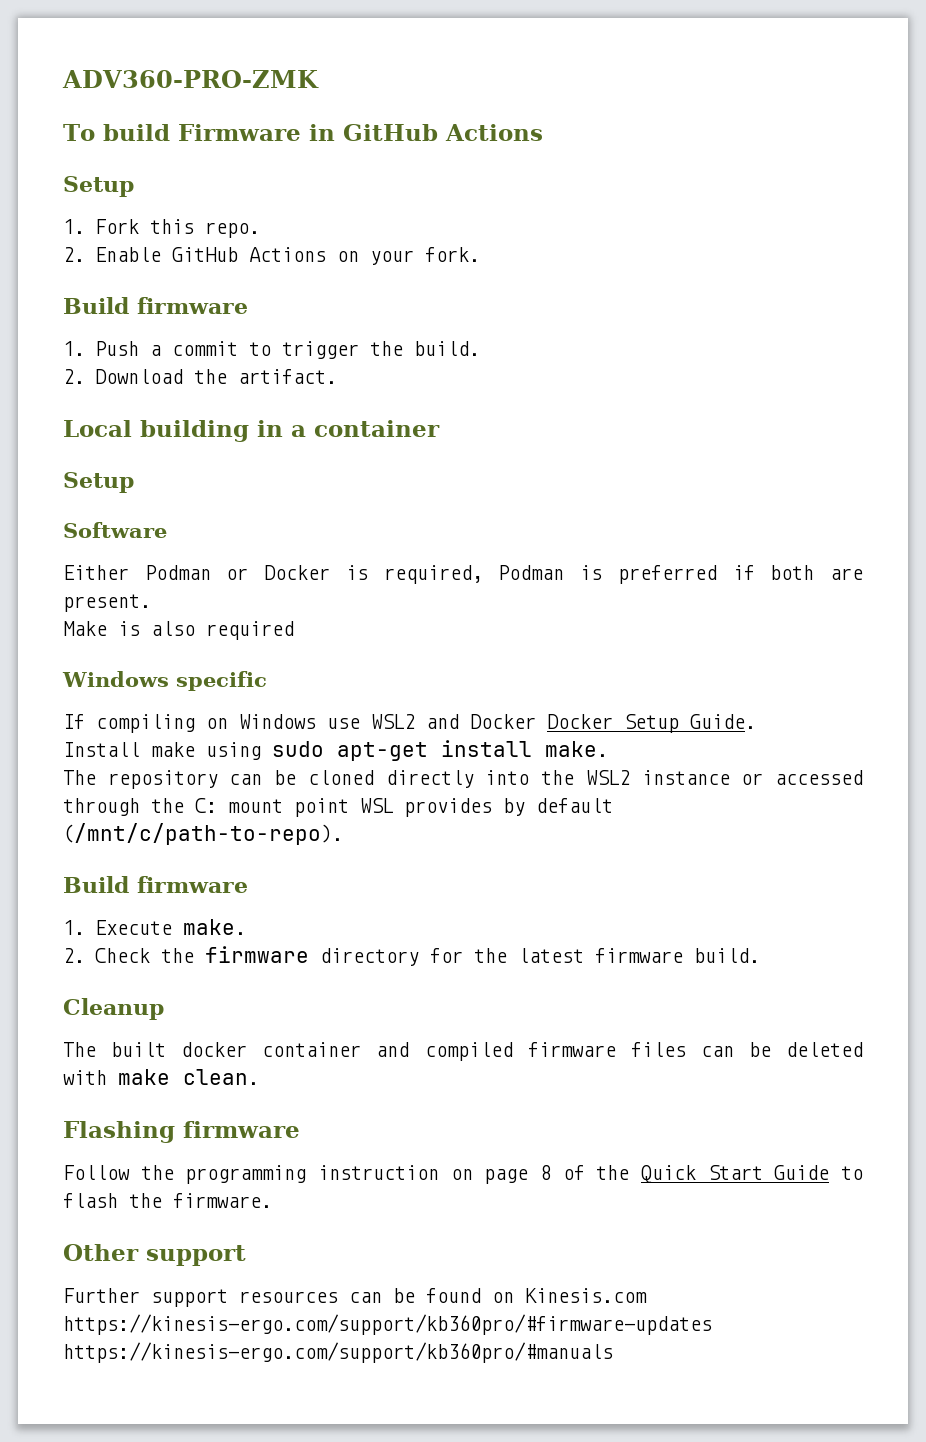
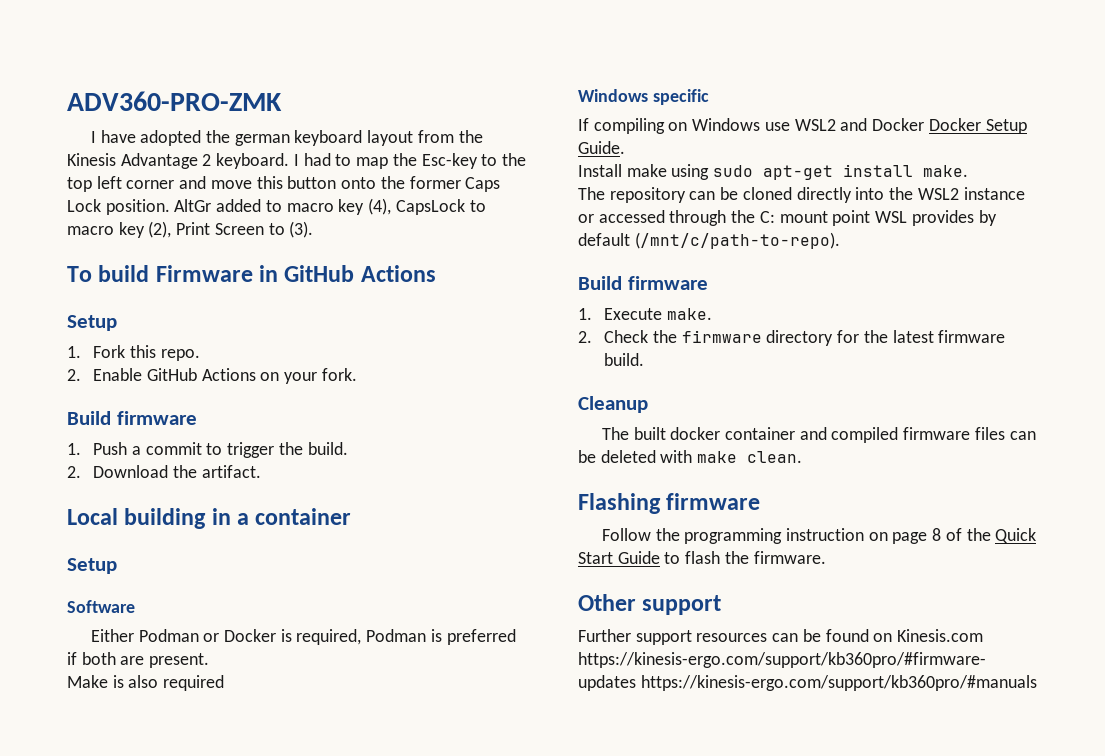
(319, 79) none -> [90,130,483,146] [67,153,526,169] [67,176,501,192] [67,198,486,215] [67,221,314,238] // I have adopted the german keyboard layout from the Kinesis Advantage 2 keyboard. I had to map the Esc-key to the top left corner and move this button onto the former Caps Lock position. AltGr added to macro key (4), CapsLock to macro key (2), Print Screen to (3).

